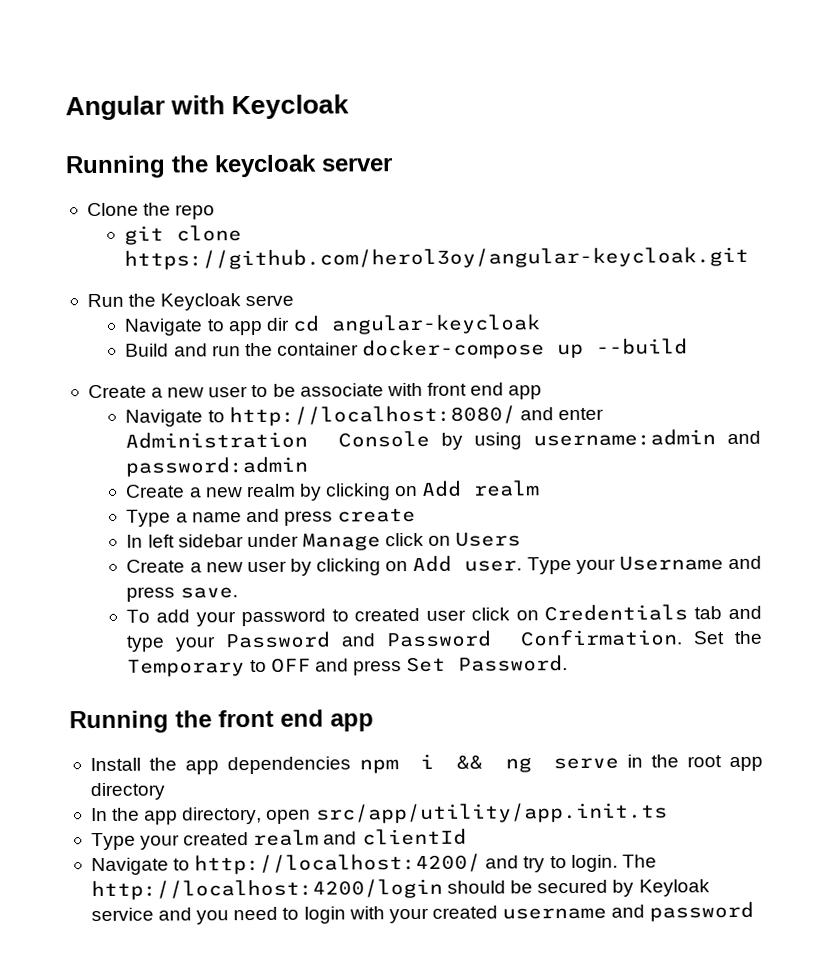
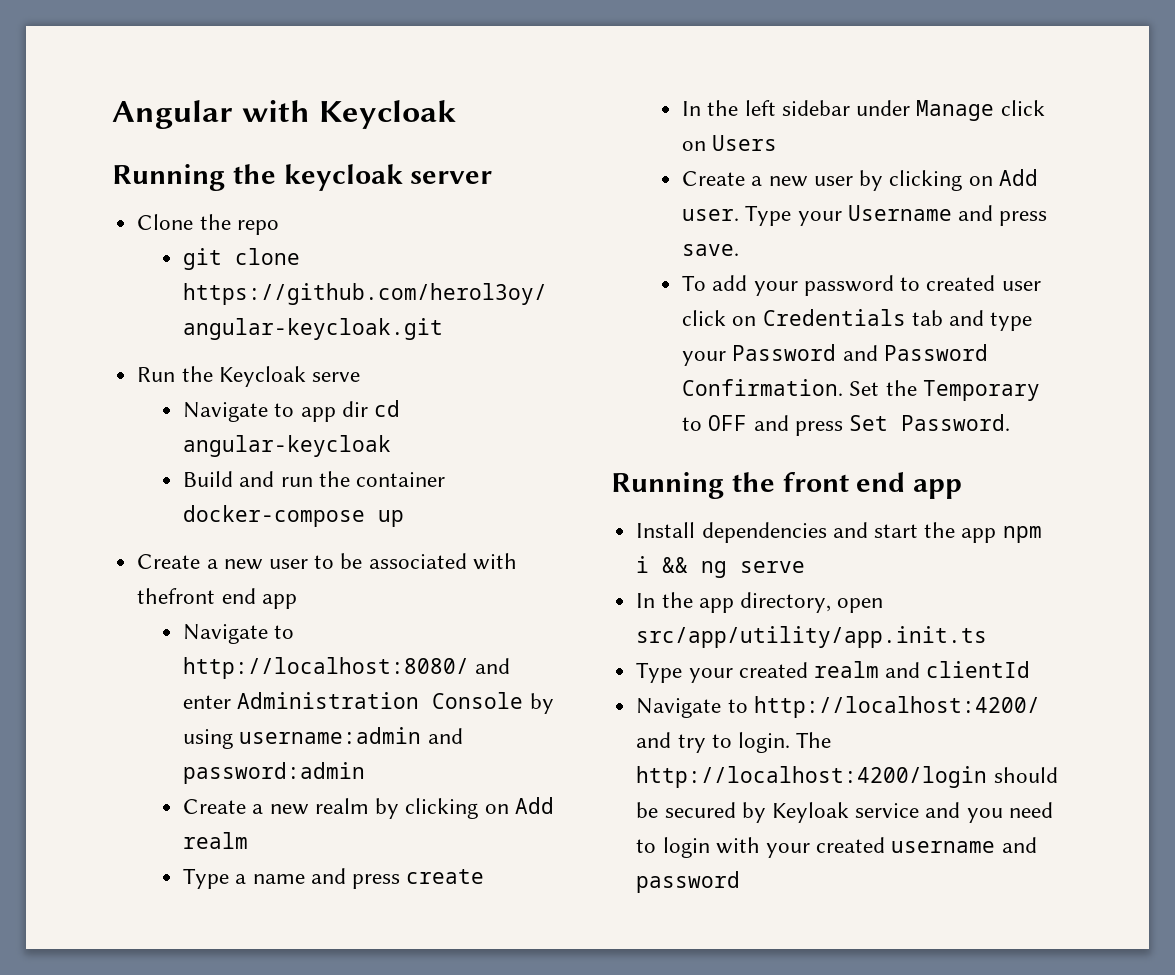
[596,338,689,355] --build -> (405, 518) none
[299,382,467,397] associate with front -> [368,553,517,570] [137,588,216,604] associated with thefront
(144, 541) none -> [707,100,739,116] the
[148,756,351,775] the app dependencies -> [701,522,997,543] dependencies and start the app
[627,754,763,772] [89,782,165,801] in the root app directory -> (806, 567) none

